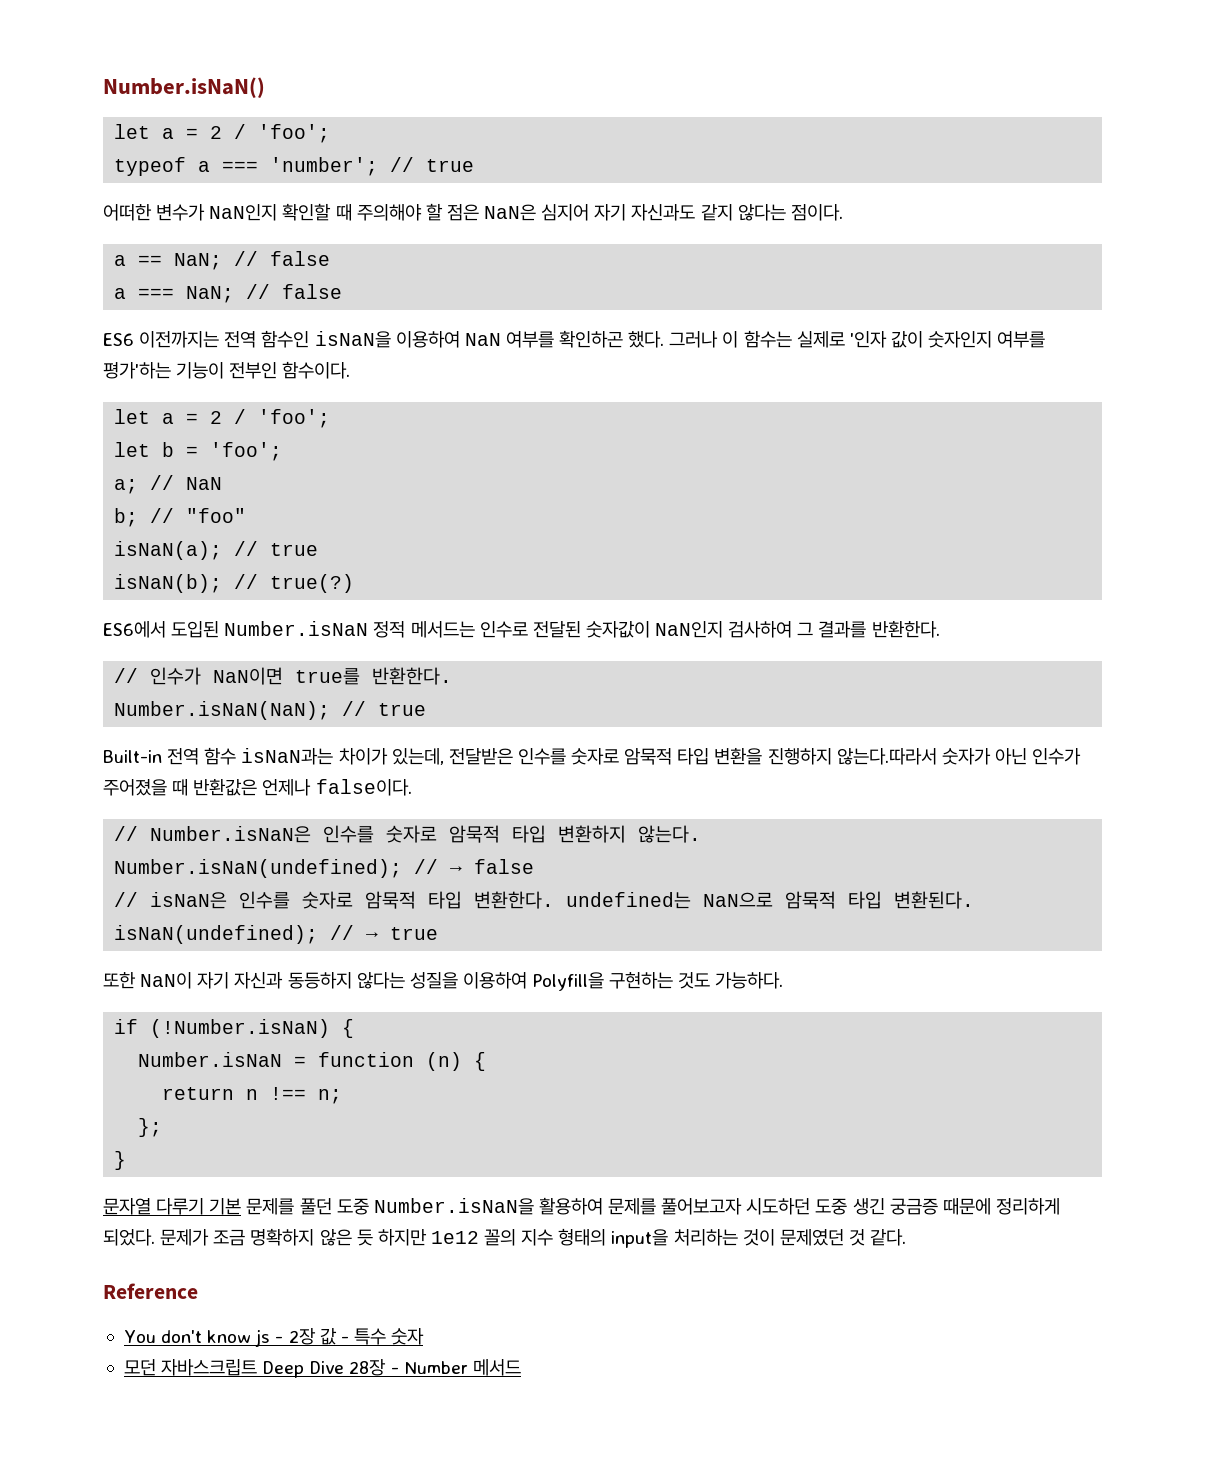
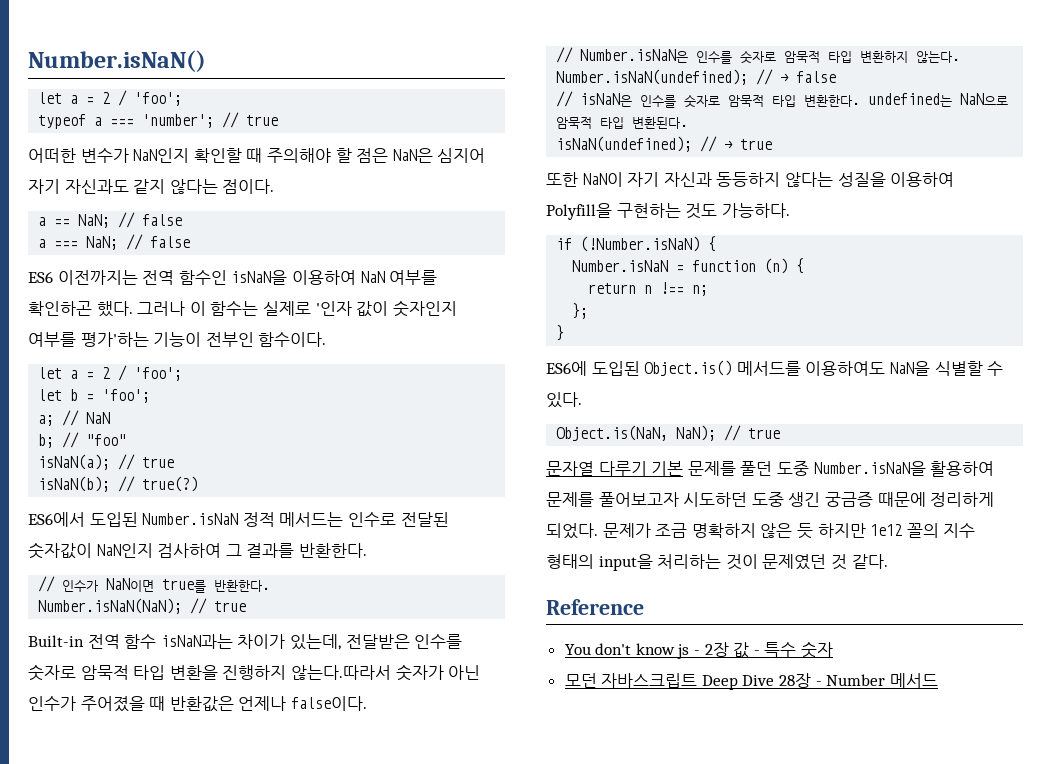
(127, 1160) none -> [546,360,1004,376] [546,392,582,408] [556,425,781,441] // ES6에 도입된 Object.is() 메서드를 이용하여도 NaN을 식별할 수 있다. // Object.is(NaN, NaN); // true

